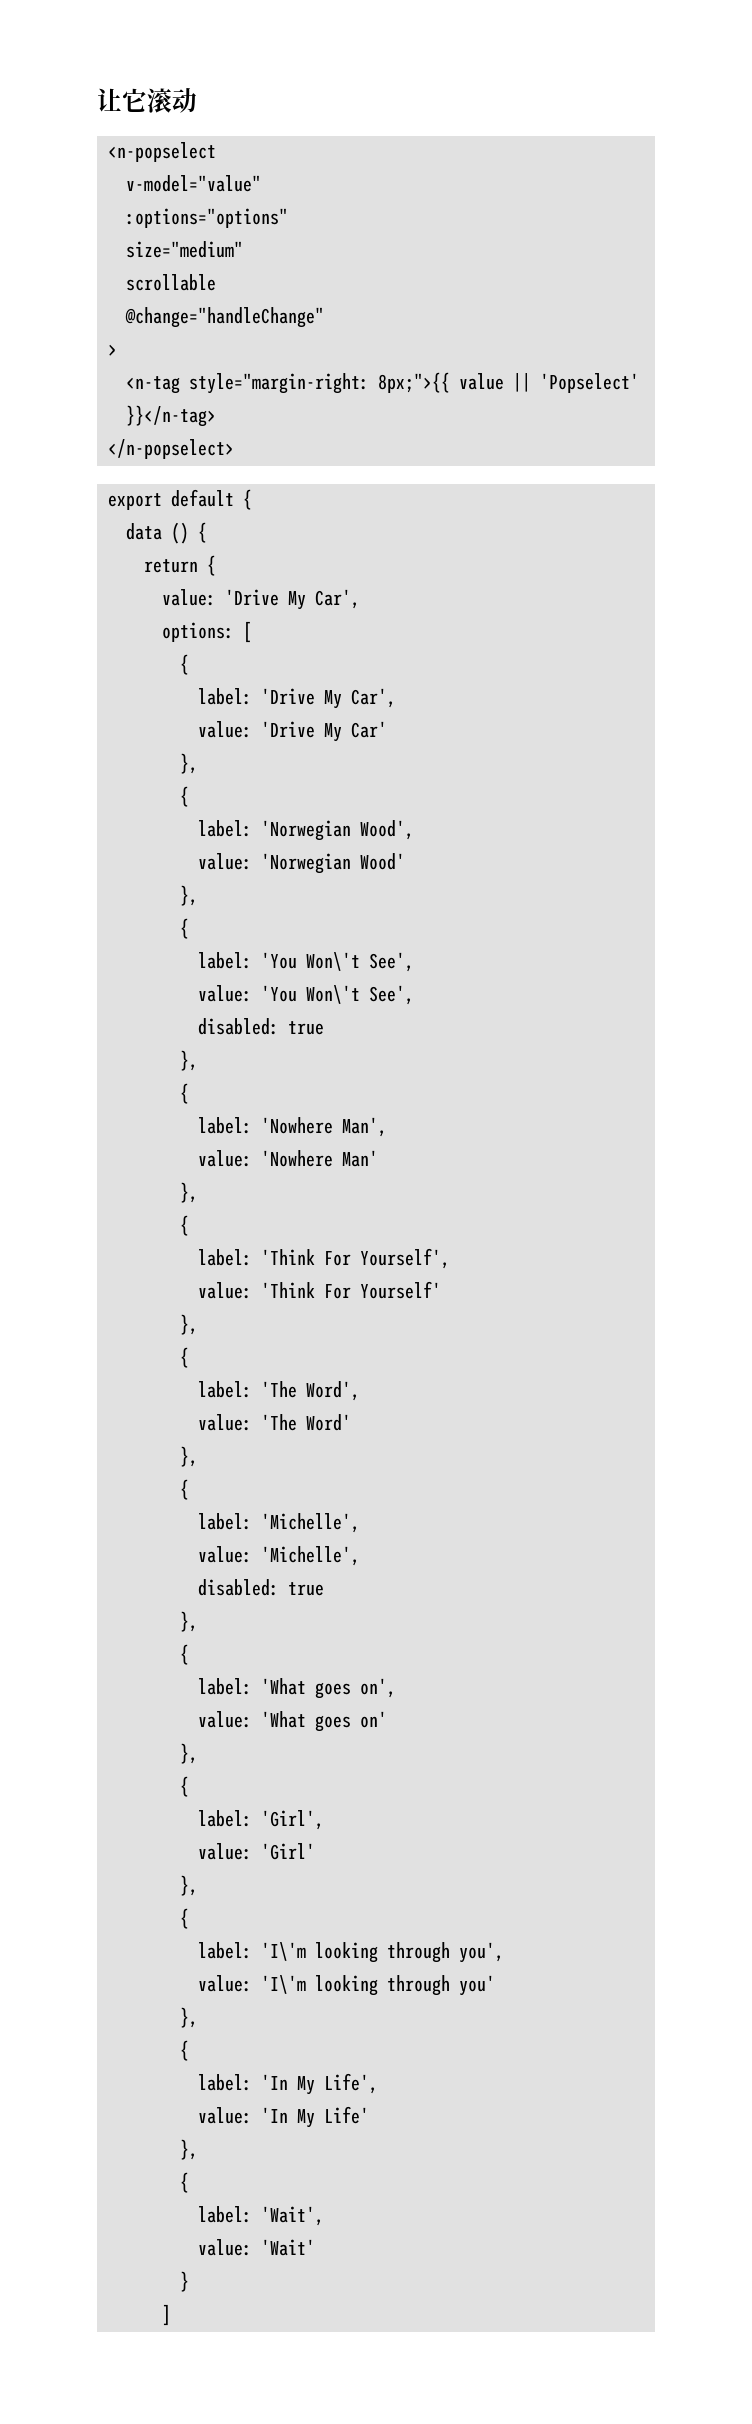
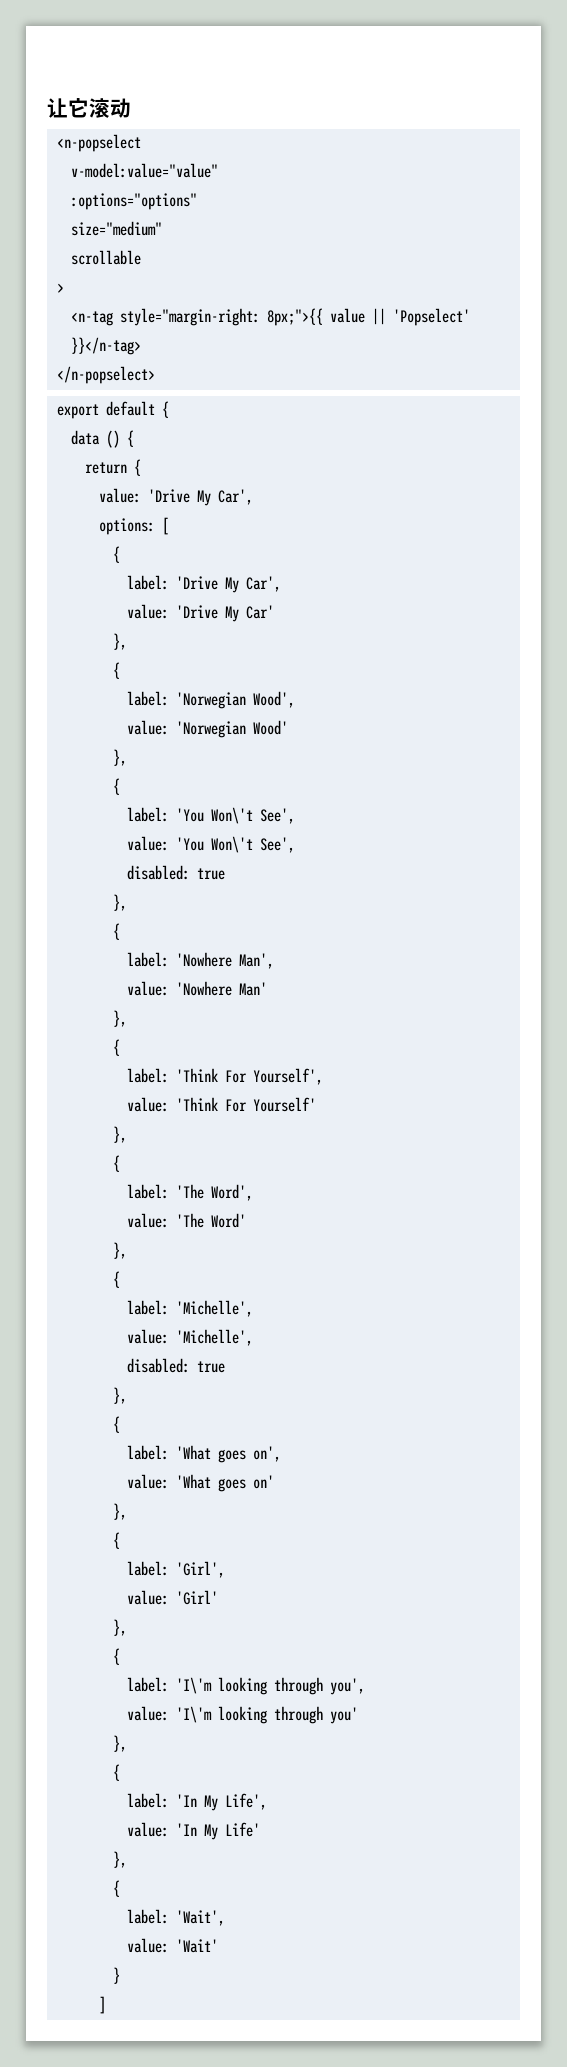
[126,175,262,192] v-model="value" -> [70,163,218,178] v-model:value="value"
[125,307,325,328] // @change="handleChange" -> (141, 257) none

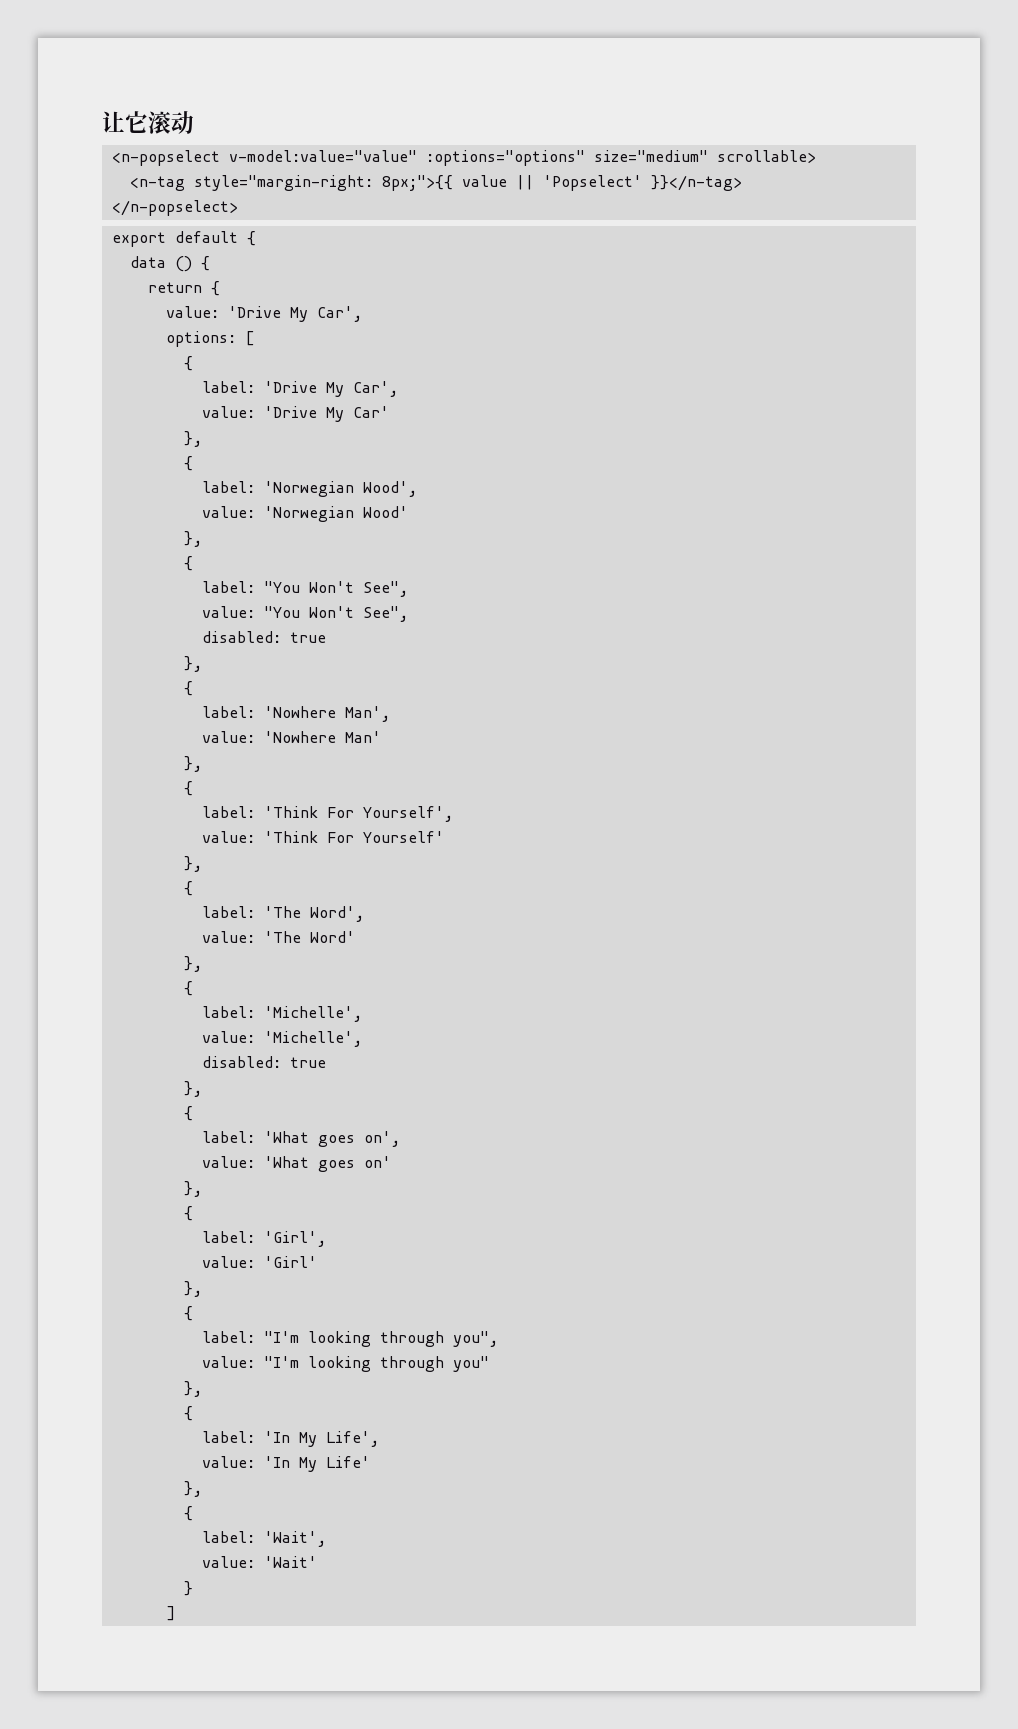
(141, 143) // -> (220, 158) none
(218, 170) // -> (417, 156) none
(197, 201) // -> (585, 158) none
[70,250,141,265] [56,283,64,293] // scrollable // > -> [716,150,816,163] scrollable>
[175,807,295,824] [126,836,295,853] 'You Won\'t See', // value: 'You Won\'t See', -> [263,581,408,597] [201,606,408,622] "You Won't See", // value: "You Won't See",
[175,1677,365,1695] [126,1706,358,1724] 'I\'m looking through you', // value: 'I\'m looking through you' -> [263,1331,498,1347] [201,1356,489,1372] "I'm looking through you", // value: "I'm looking through you"

